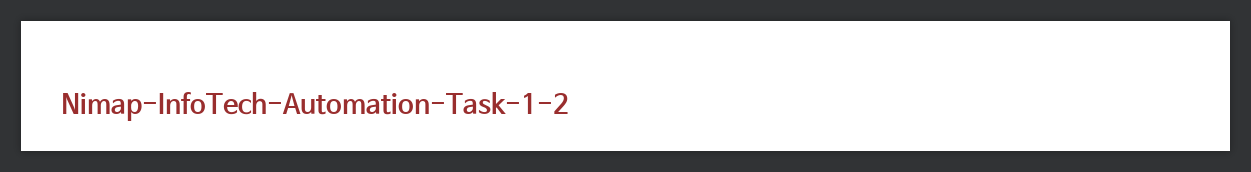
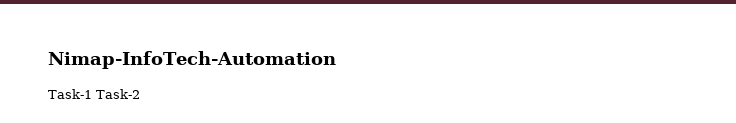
[61,92,569,121] Nimap-InfoTech-Automation-Task-1-2 -> [48,51,336,69] [48,89,140,99] Nimap-InfoTech-Automation // Task-1 Task-2

